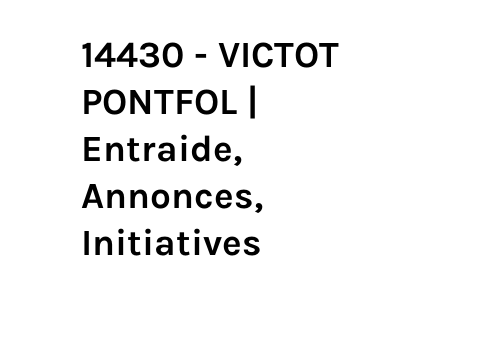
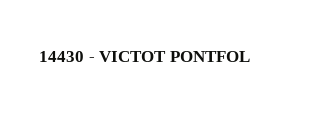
[246,85,258,119] [81,134,242,167] [81,184,263,214] [81,228,262,256] | Entraide, Annonces, Initiatives -> (250, 56) none

